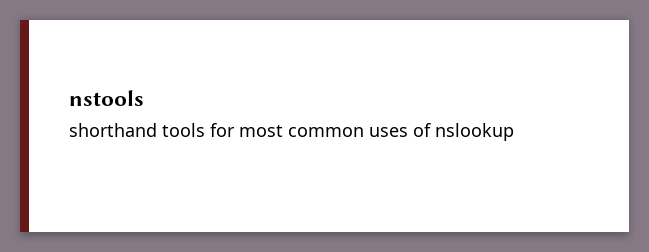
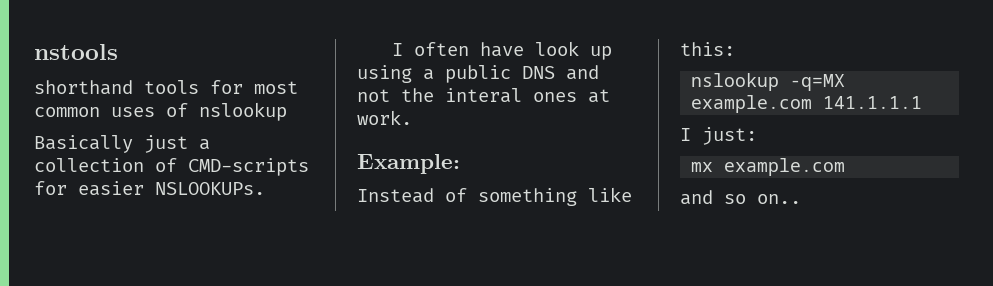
(514, 132) none -> [34,135,210,153] [34,158,309,176] [34,181,265,196] [391,41,612,60] [357,65,599,83] [357,88,610,103] [357,110,412,125] [357,154,460,174] [357,187,632,206] [680,42,735,56] [691,73,846,91] [691,95,923,113] [680,127,757,145] [691,158,846,176] [680,190,801,205] // Basically just a collection of CMD-scripts for easier NSLOOKUPs. // I often have look up using a public DNS and not the interal ones at work. // Example: // Instead of something like this: // nslookup -q=MX example.com 141.1.1.1 // I just: // mx example.com // and so on..

